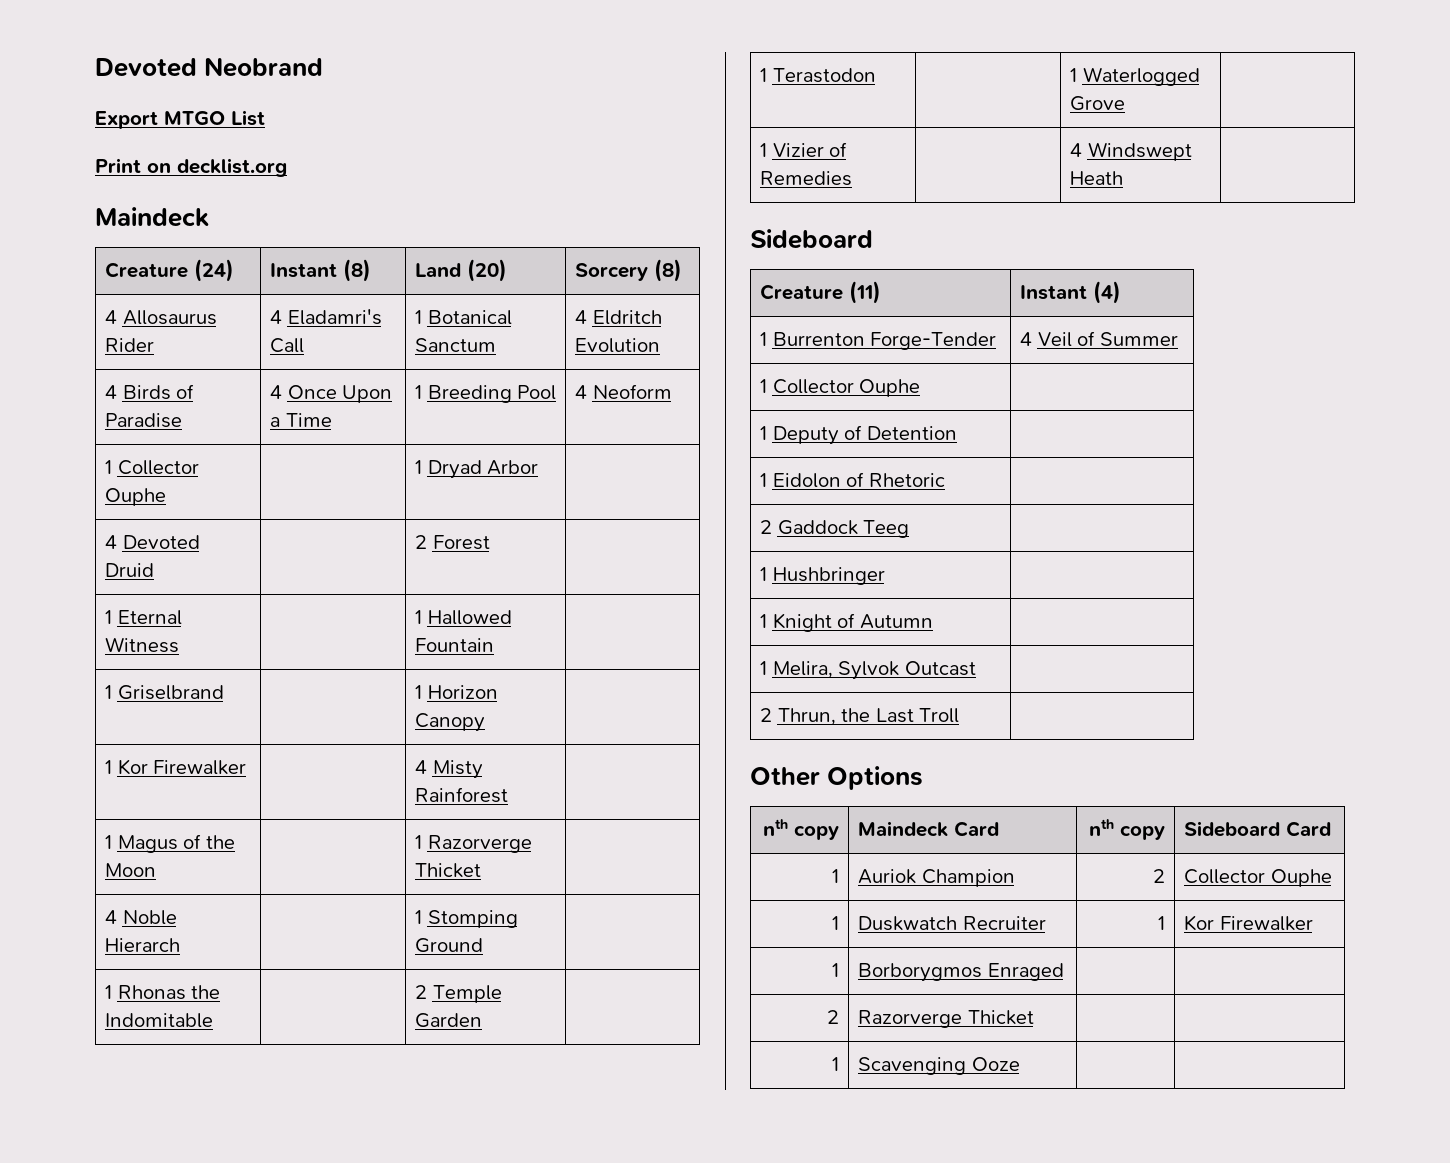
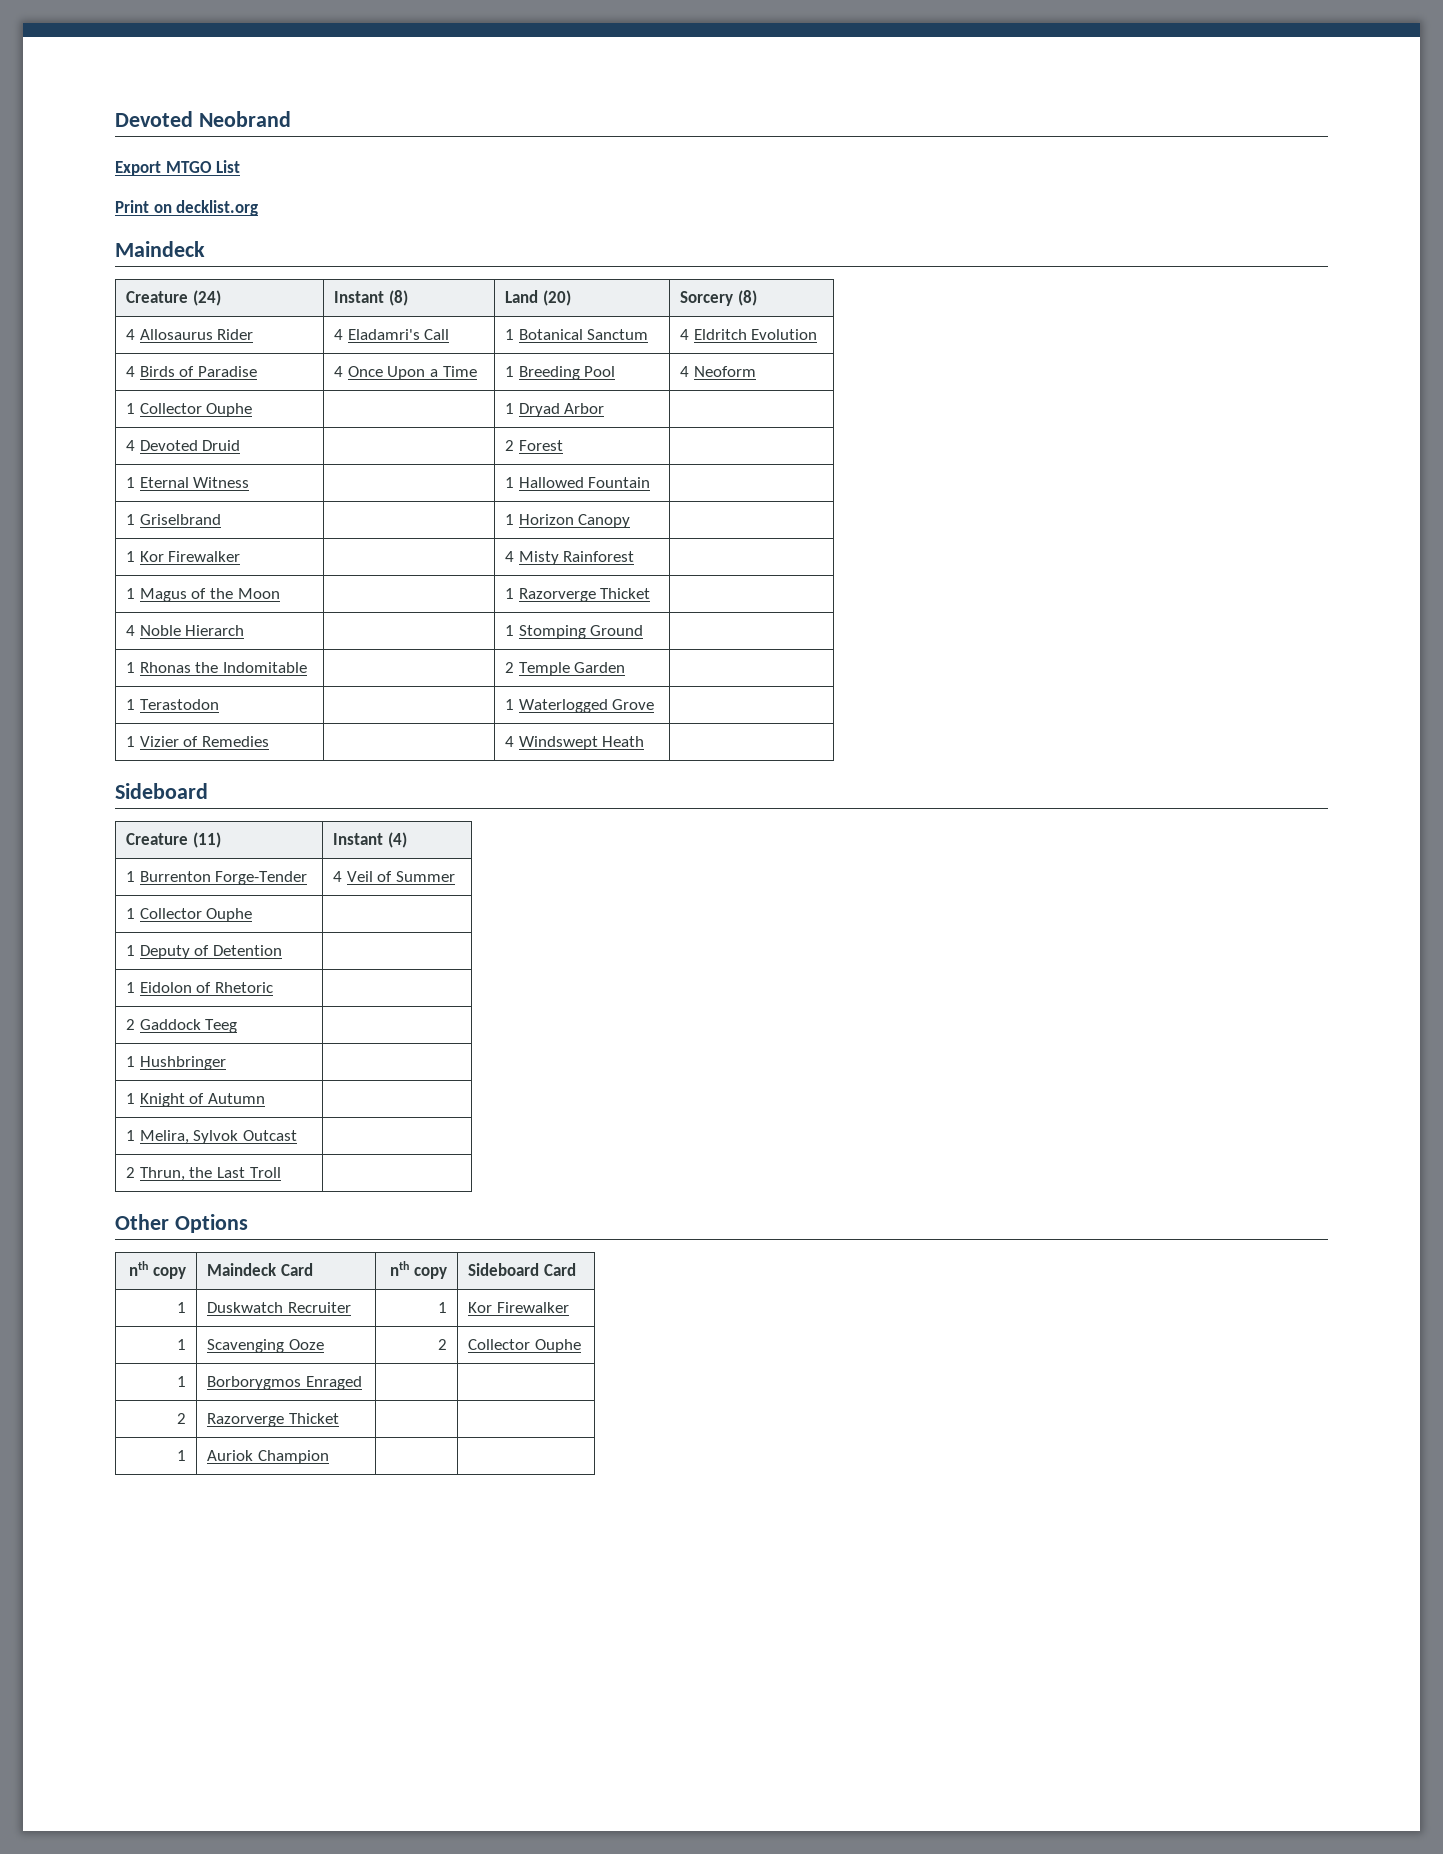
[832,869,840,883] [857,869,1015,887] [1153,869,1166,883] [1183,869,1332,887] // 1 | Auriok Champion | 2 | Collector Ouphe -> (576, 1269) none
(1313, 923) none -> [176,1339,186,1350] [207,1339,324,1353] [437,1339,447,1350] [468,1339,581,1353] // 1 | Scavenging Ooze | 2 | Collector Ouphe
[857,1057,1020,1075] Scavenging Ooze -> [207,1450,329,1464] Auriok Champion

